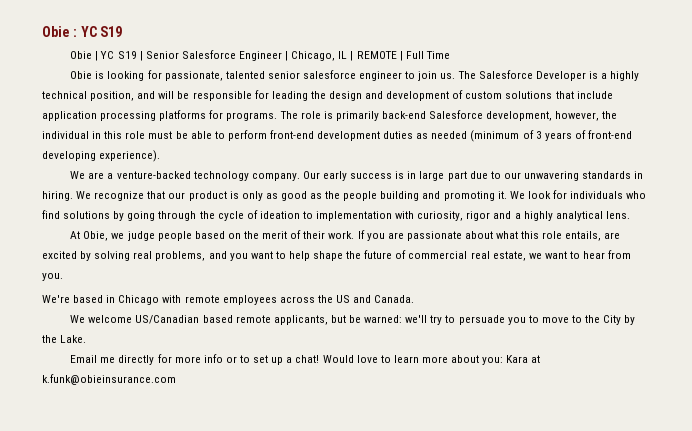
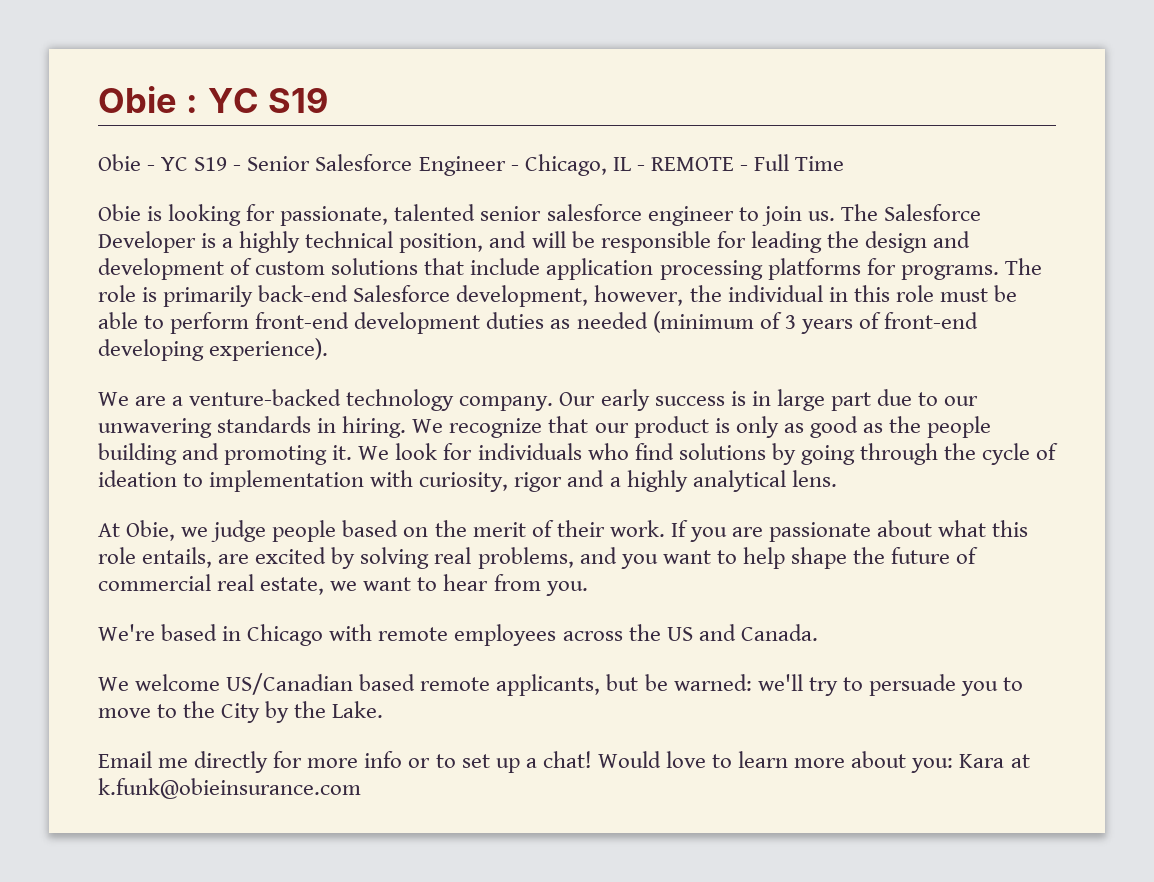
[95,51,143,61] | YC S19 | -> [147,157,242,171] - YC S19 -
[285,51,289,61] | -> [510,165,519,171] -
[350,51,403,61] | REMOTE | -> [636,157,748,171] - REMOTE -

